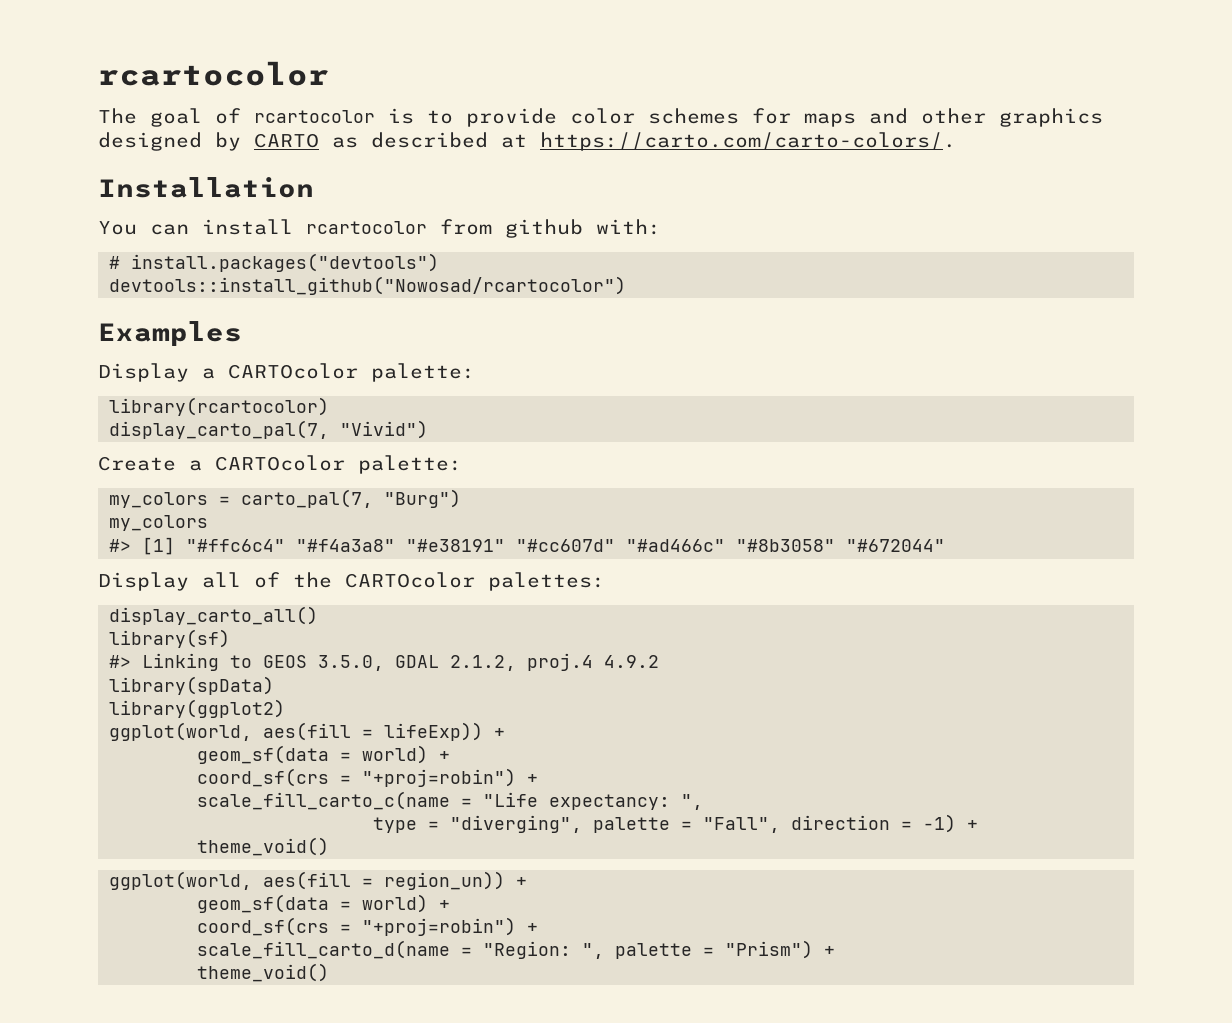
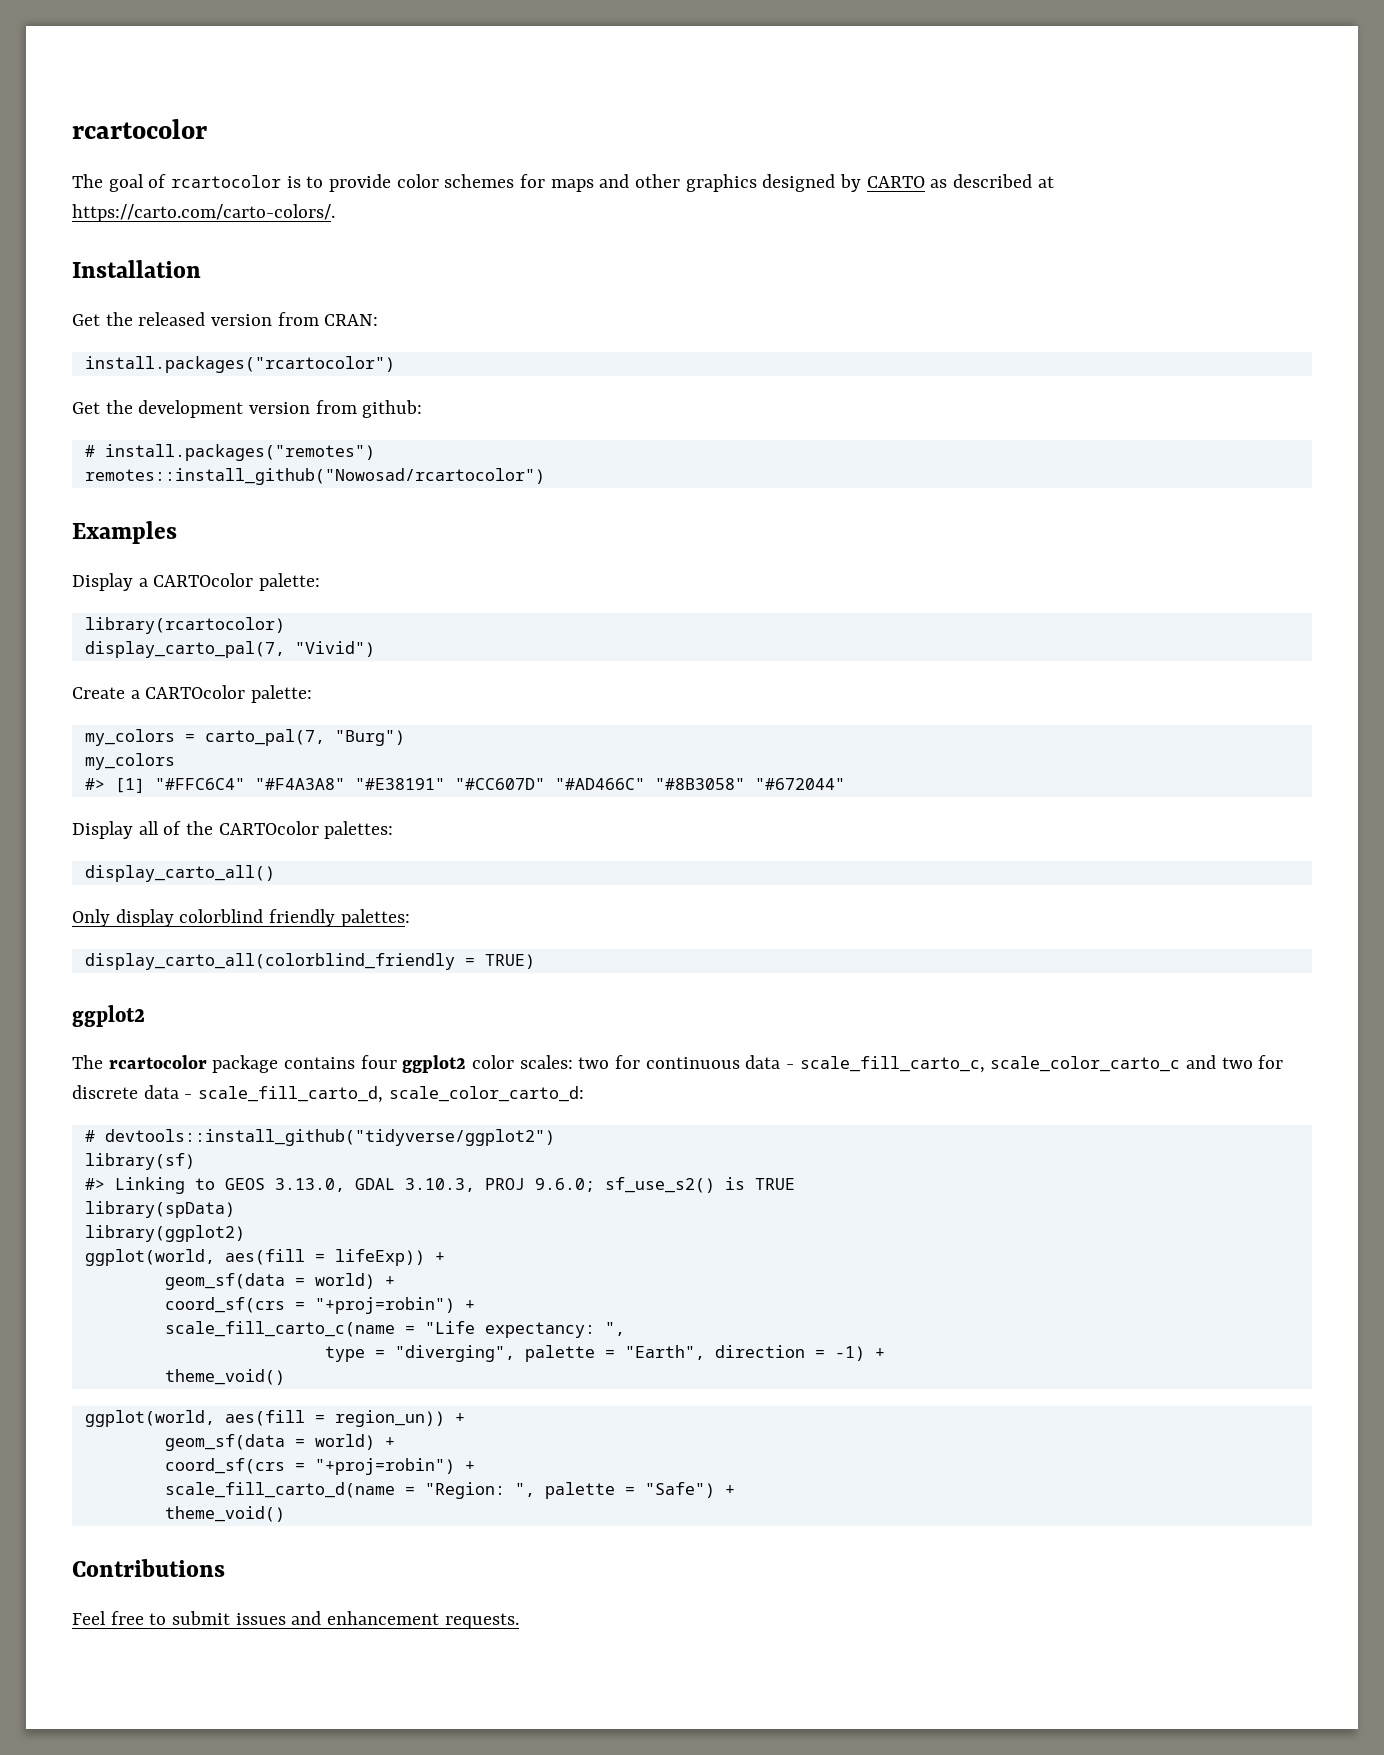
[98,219,661,238] [109,253,440,272] [109,276,627,295] You can install rcartocolor from github with: // # install.packages("devtools") // devtools::install_github("Nowosad/rcartocolor") -> [72,312,379,326] [84,356,395,373] [72,400,423,418] [84,444,375,461] [84,468,545,485] Get the released version from CRAN: // install.packages("rcartocolor") // Get the development version from github: // # install.packages("remotes") // remotes::install_github("Nowosad/rcartocolor")
[186,539,836,552] "#ffc6c4" "#f4a3a8" "#e38191" "#cc607d" "#ad466c" "#8b3058" -> [154,778,745,790] "#FFC6C4" "#F4A3A8" "#E38191" "#CC607D" "#AD466C" "#8B3058"
(319, 615) none -> [72,909,410,927] [84,953,535,970] [72,1005,145,1027] [72,1055,1284,1073] [72,1085,584,1103] [84,1129,555,1146] // Only display colorblind friendly palettes: // display_carto_all(colorblind_friendly = TRUE) // ggplot2 // The rcartocolor package contains four ggplot2 color scales: two for continuous data - scale_fill_carto_c, scale_color_carto_c and two for discrete data - scale_fill_carto_d, scale_color_carto_d: // # devtools::install_github("tidyverse/ggplot2")
[318,653,660,671] 3.5.0, GDAL 2.1.2, proj.4 4.9.2 -> [274,1177,795,1193] 3.13.0, GDAL 3.10.3, PROJ 9.6.0; sf_use_s2() is TRUE
[703,817,781,833] "Fall", -> [624,1345,705,1360] "Earth",
[725,940,836,959] [197,963,330,982] "Prism") + // theme_void() -> [644,1482,735,1498] [164,1506,285,1522] [72,1559,225,1577] [72,1611,519,1629] "Safe") + // theme_void() // Contributions // Feel free to submit issues and enhancement requests.

